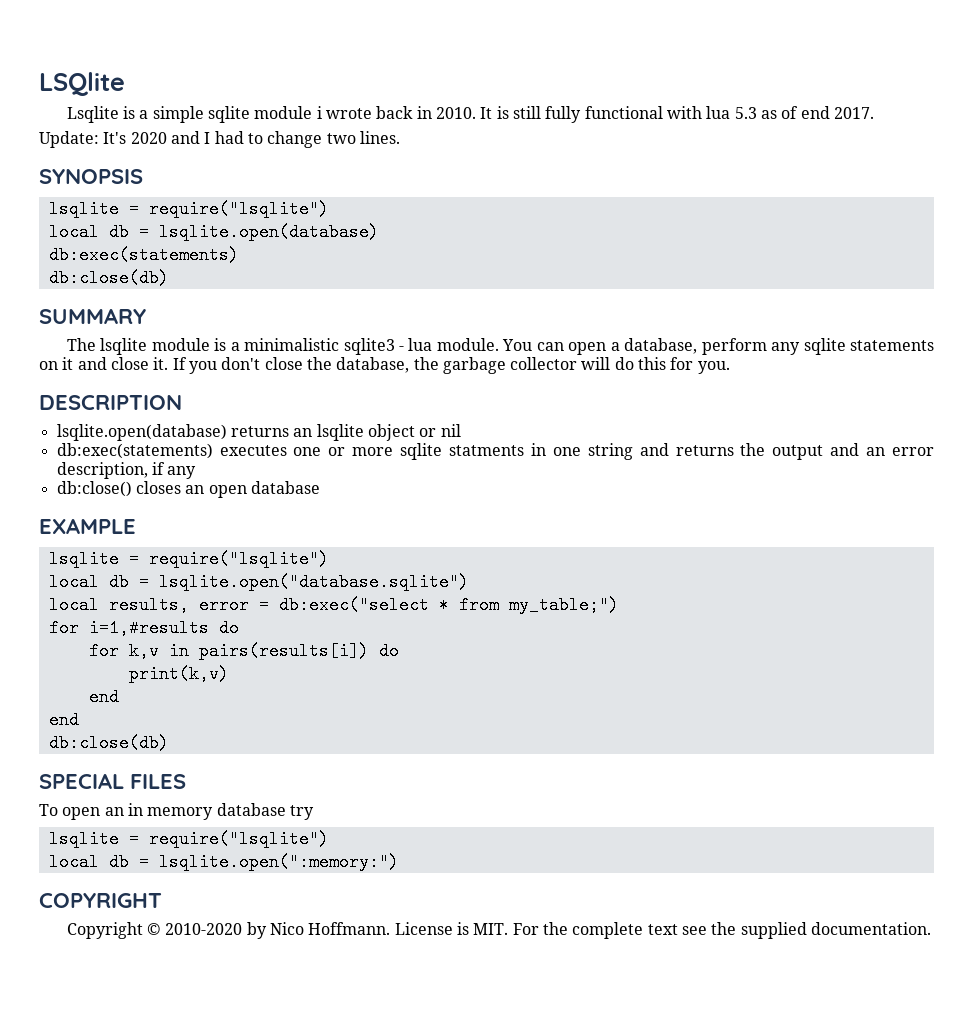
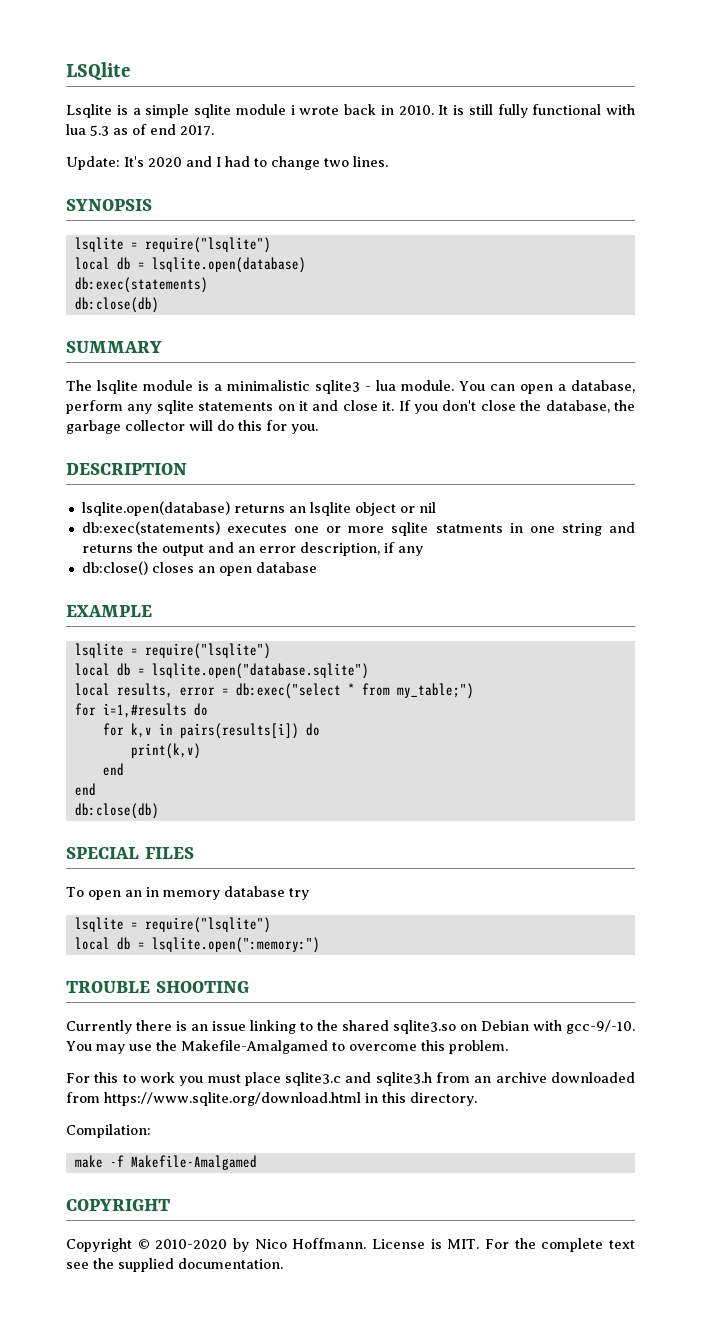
(399, 862) none -> [66,981,249,993] [66,1020,635,1034] [66,1040,508,1054] [66,1072,636,1086] [66,1092,477,1106] [66,1124,151,1138] [74,1155,257,1170] // TROUBLE SHOOTING // Currently there is an issue linking to the shared sqlite3.so on Debian with gcc-9/-10. You may use the Makefile-Amalgamed to overcome this problem. // For this to work you must place sqlite3.c and sqlite3.h from an archive downloaded from https://www.sqlite.org/download.html in this directory. // Compilation: // make -f Makefile-Amalgamed

